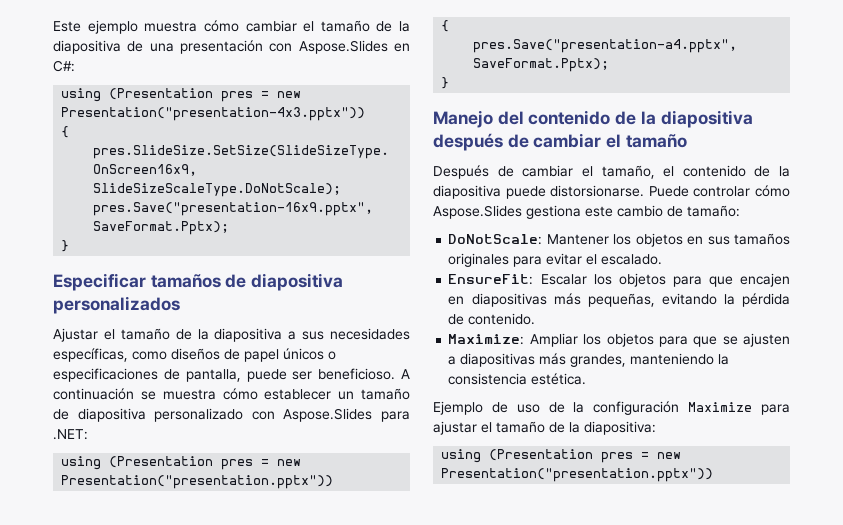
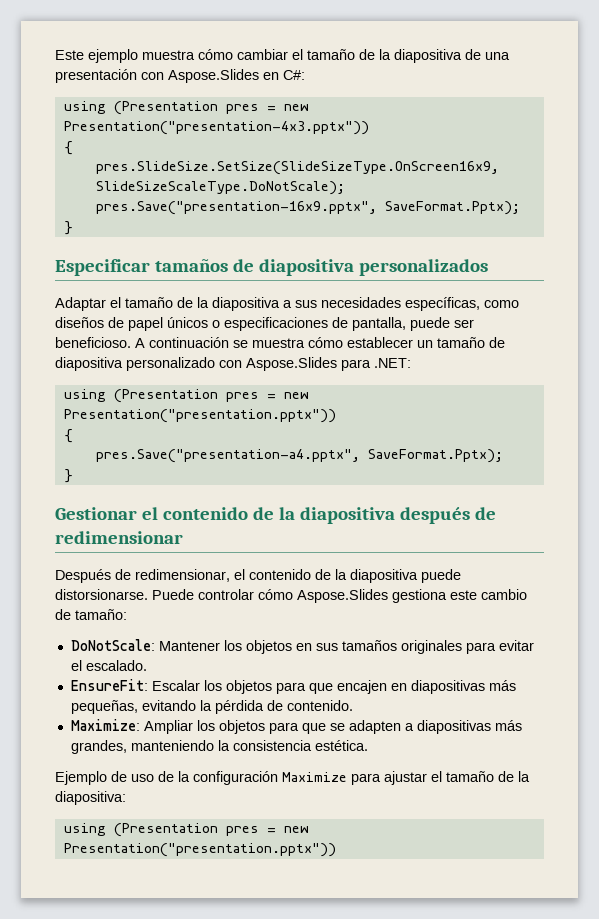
[53,328,98,342] Ajustar -> [55,297,106,311] Adaptar
[433,110,524,128] Manejo del -> [55,507,158,520] Gestionar el
[533,133,687,148] cambiar el tamaño -> [55,531,183,544] redimensionar
[522,165,655,179] cambiar el tamaño, -> [135,569,230,582] redimensionar,
[743,333,790,347] ajusten -> [348,720,401,734] adapten

